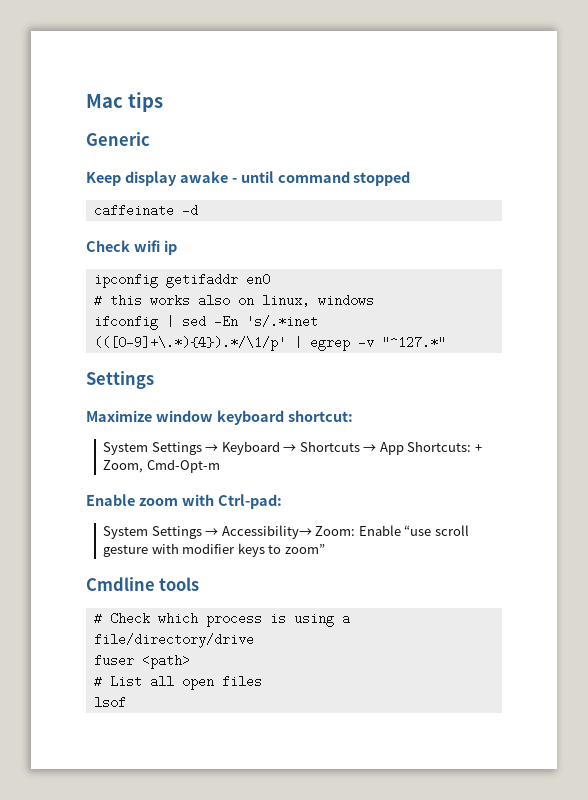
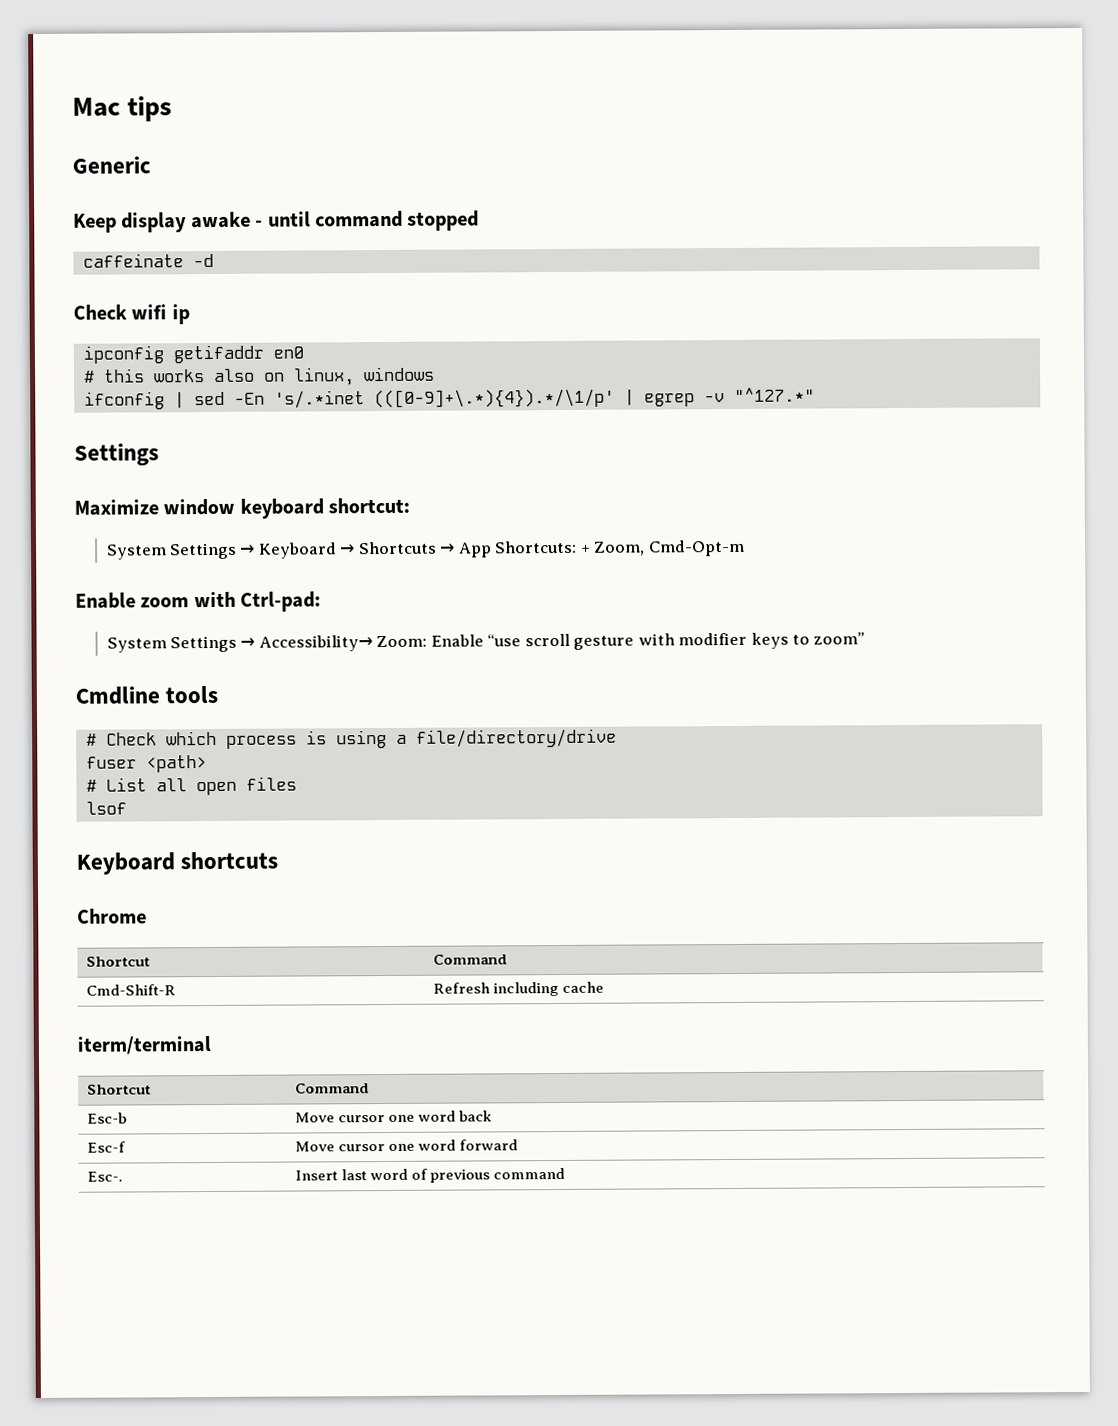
(126, 702) none -> [76,851,279,875] [77,908,147,924] [85,956,150,967] [432,954,507,965] [85,984,176,996] [432,981,604,997] [77,1036,211,1055] [86,1084,151,1095] [294,1083,369,1094] [86,1112,127,1124] [294,1110,492,1123] [86,1141,126,1153] [294,1139,518,1152] [86,1171,123,1182] [294,1167,565,1183] // Keyboard shortcuts // Chrome // Shortcut | Command // Cmd-Shift-R | Refresh including cache // iterm/terminal // Shortcut | Command // Esc-b | Move cursor one word back // Esc-f | Move cursor one word forward // Esc-. | Insert last word of previous command

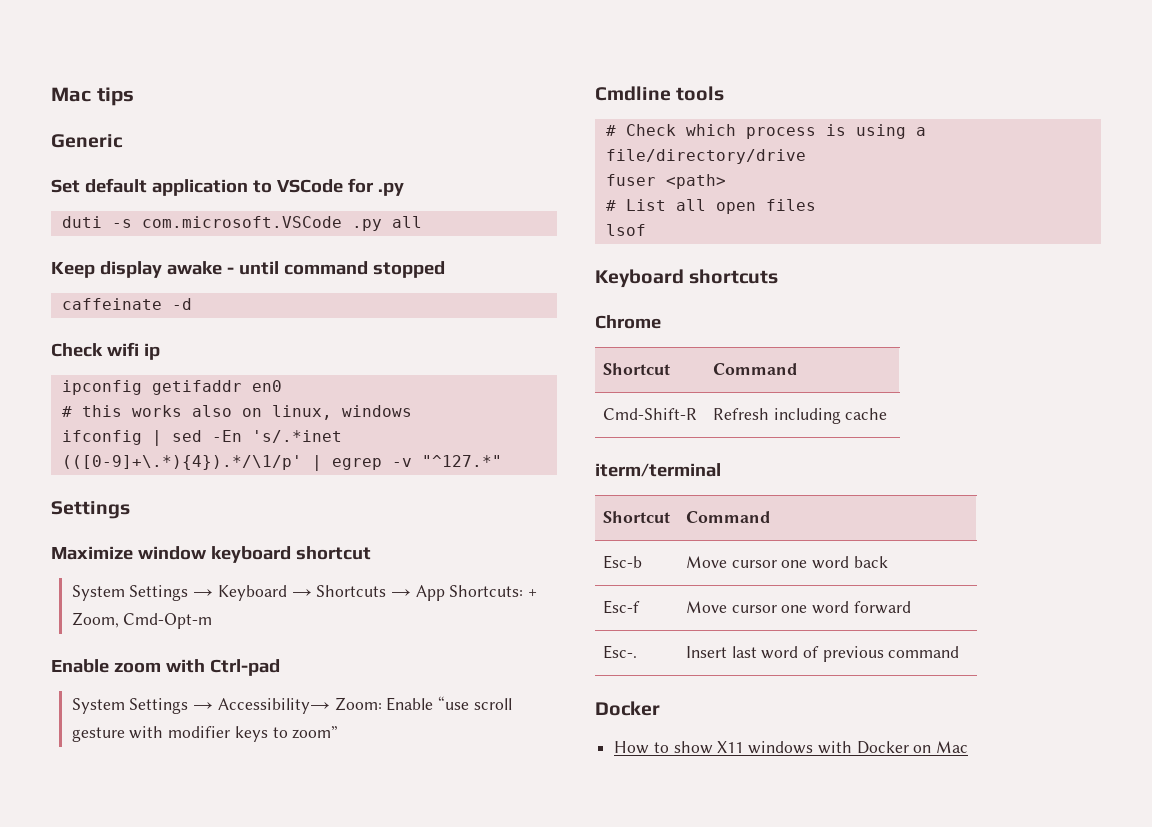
(151, 165) none -> [51,178,404,196] [61,216,422,231] // Set default application to VSCode for .py // duti -s com.microsoft.VSCode .py all
[328,497,411,514] shortcut: -> [295,546,371,560] shortcut
[240,591,322,612] Ctrl-pad: -> [209,659,280,676] Ctrl-pad
(565, 1173) none -> [595,701,660,716] [614,741,969,754] // Docker // How to show X11 windows with Docker on Mac

